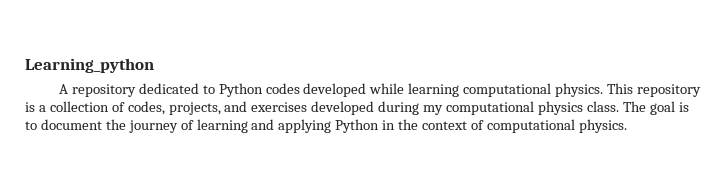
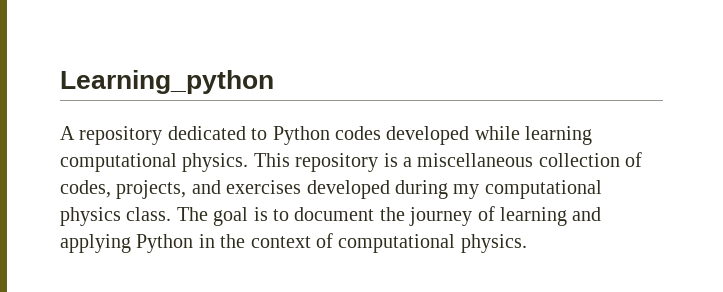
(46, 108) none -> [417,153,534,167] miscellaneous

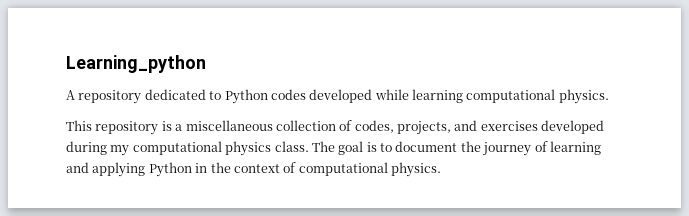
(249, 162) none -> (609, 96) //

